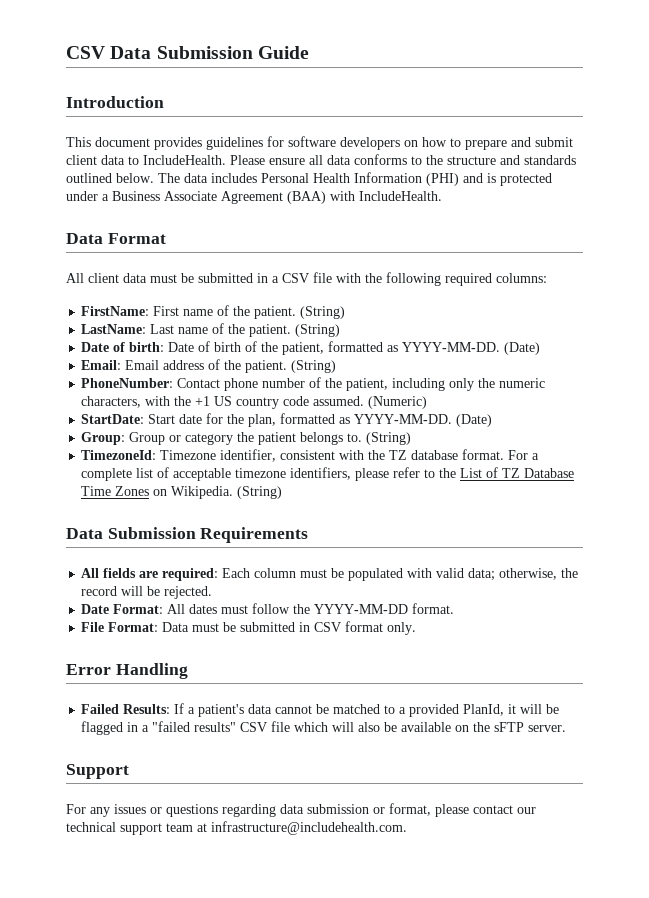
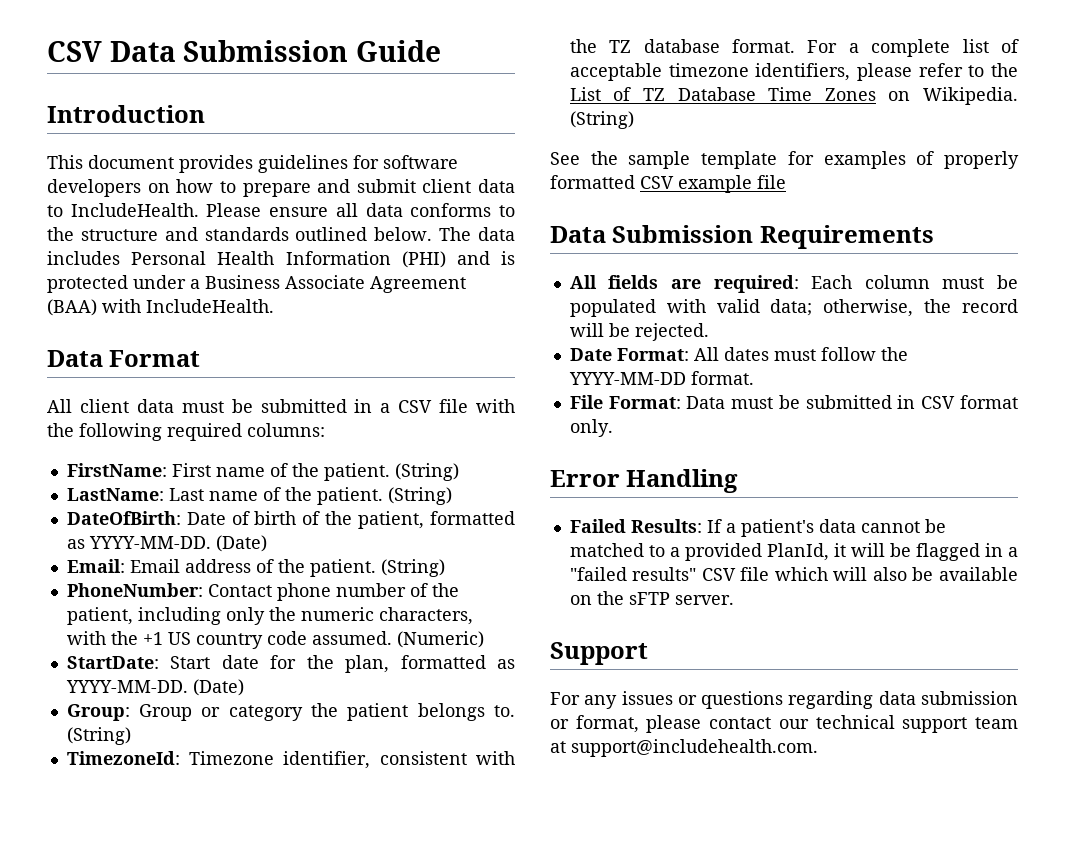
[81,342,165,352] Date of birth: -> [66,511,181,525] DateOfBirth:
(283, 492) none -> [550,151,1019,169] [550,175,786,193] // See the sample template for examples of properly formatted CSV example file
[211,821,407,835] infrastructure@includehealth.com. -> [571,739,818,757] support@includehealth.com.

